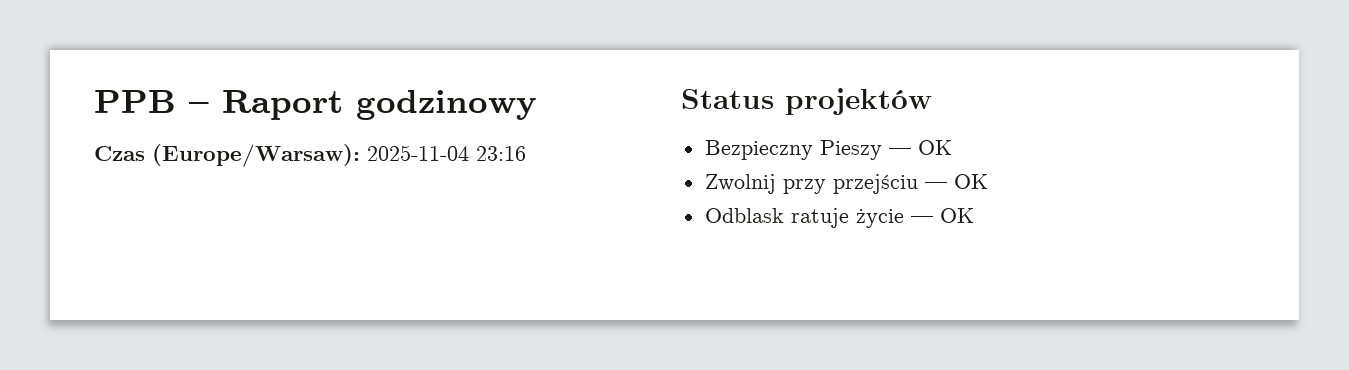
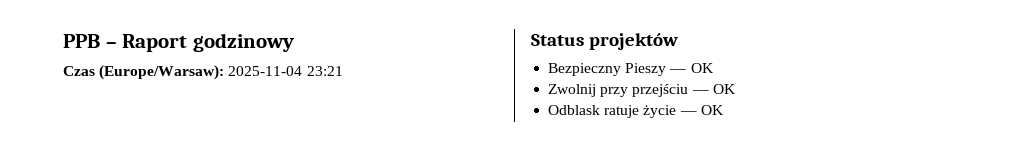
[476,146,526,161] 23:16 -> [306,66,343,76] 23:21

